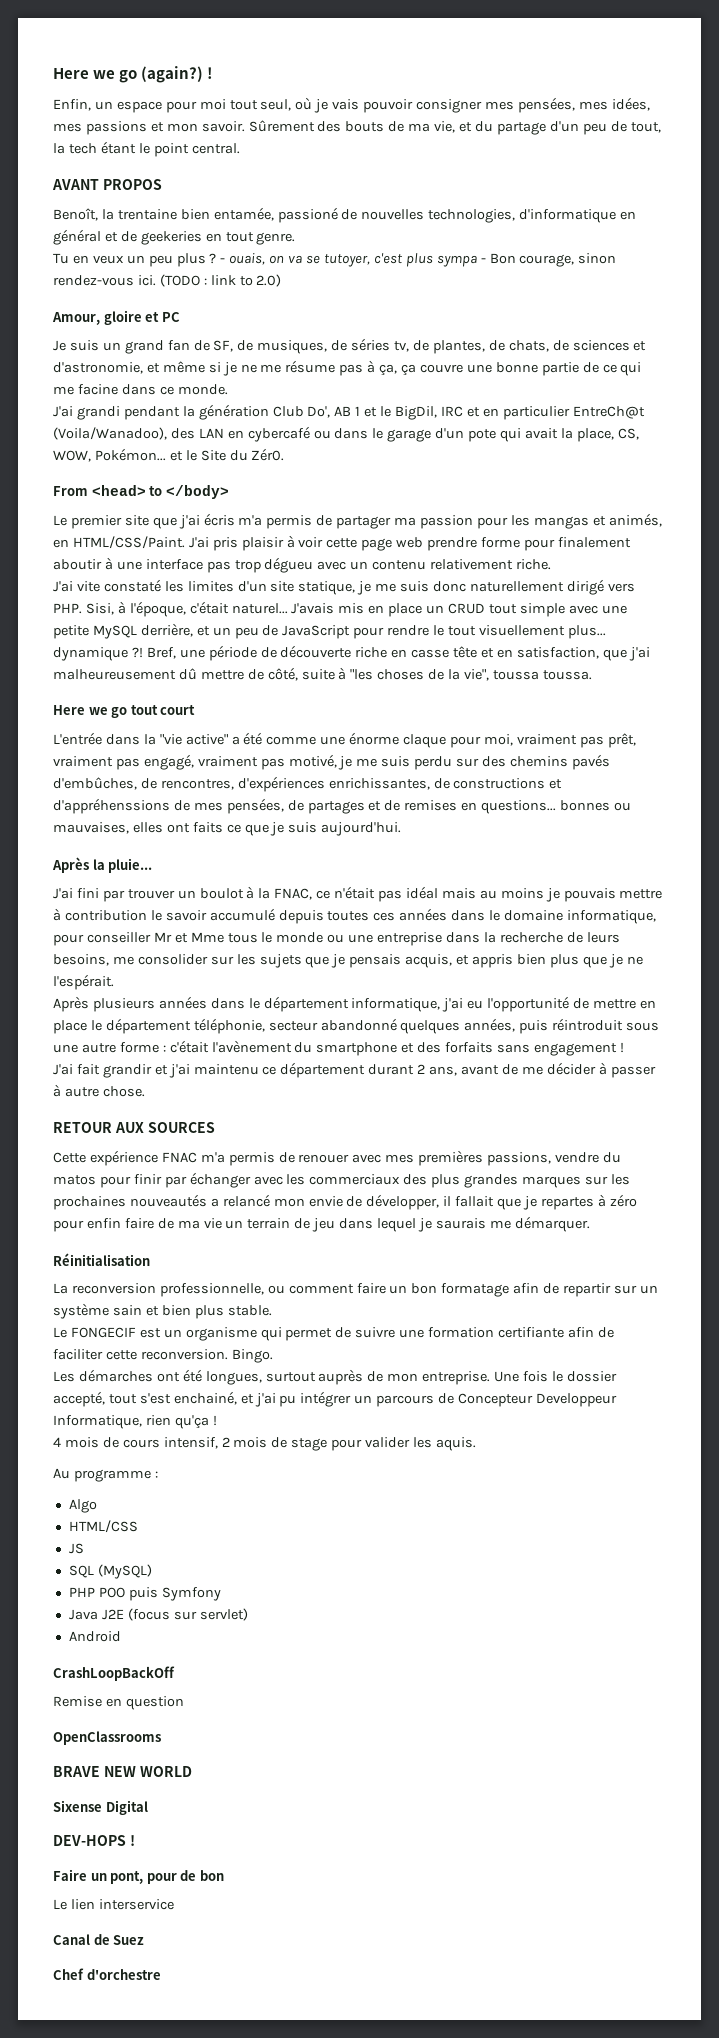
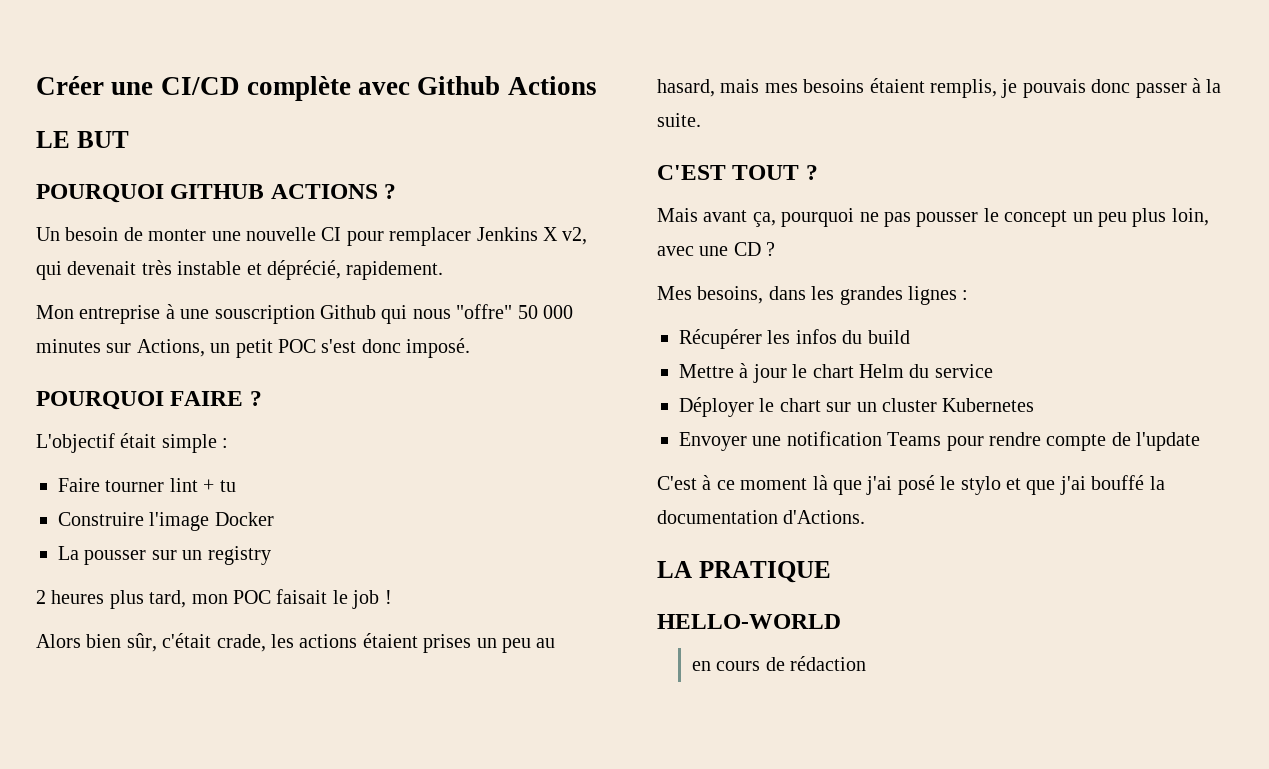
[53,66,214,83] [53,97,650,113] [53,120,661,135] [53,141,240,157] [52,179,162,190] [53,207,637,223] [53,229,296,245] [53,253,617,267] [53,274,282,287] [52,310,180,325] [53,338,647,354] [53,360,642,376] [53,384,228,395] [53,404,645,420] [53,426,639,442] [53,448,285,462] [53,485,229,499] [53,513,662,529] [53,535,631,551] [53,557,552,573] [53,579,635,595] [53,601,627,617] [53,623,606,639] [53,645,650,661] [53,667,592,681] [53,705,196,718] [53,732,636,748] [53,754,610,770] [53,776,563,792] [53,798,631,814] [53,822,402,836] [52,857,153,873] [53,886,663,902] [53,908,656,924] [53,932,620,946] [53,954,643,968] [53,974,114,990] [53,996,656,1012] [53,1018,660,1034] [53,1040,624,1056] [53,1062,656,1078] [53,1084,145,1097] [53,1122,215,1133] [53,1150,621,1166] [53,1172,630,1188] [53,1194,637,1210] [53,1216,590,1232] [53,1253,150,1266] [53,1283,658,1297] [53,1303,272,1319] [53,1327,614,1341] [53,1349,273,1363] [53,1369,617,1385] [53,1391,617,1407] [53,1415,217,1429] [53,1437,476,1451] [53,1468,158,1482] [68,1499,97,1513] [68,1520,138,1533] [68,1543,84,1554] [68,1564,152,1579] [68,1587,221,1601] [68,1608,248,1621] [68,1631,121,1642] [53,1666,175,1681] [53,1696,184,1710] [53,1731,161,1745] [53,1766,192,1777] [53,1800,148,1815] [53,1835,135,1846] [53,1869,224,1884] [53,1899,174,1910] [53,1934,145,1945] [53,1968,161,1980] Here we go (again?) ! // Enfin, un espace pour moi tout seul, où je vais pouvoir consigner mes pensées, mes idées, mes passions et mon savoir. Sûrement des bouts de ma vie, et du partage d'un peu de tout, la tech étant le point central. // AVANT PROPOS // Benoît, la trentaine bien entamée, passioné de nouvelles technologies, d'informatique en général et de geekeries en tout genre. // Tu en veux un peu plus ? - ouais, on va se tutoyer, c'est plus sympa - Bon courage, sinon rendez-vous ici. (TODO : link to 2.0) // Amour, gloire et PC // Je suis un grand fan de SF, de musiques, de séries tv, de plantes, de chats, de sciences et d'astronomie, et même si je ne me résume pas à ça, ça couvre une bonne partie de ce qui me facine dans ce monde. // J'ai grandi pendant la génération Club Do', AB 1 et le BigDil, IRC et en particulier EntreCh@t (Voila/Wanadoo), des LAN en cybercafé ou dans le garage d'un pote qui avait la place, CS, WOW, Pokémon... et le Site du Zér0. // From <head> to </body> // Le premier site que j'ai écris m'a permis de partager ma passion pour les mangas et animés, en HTML/CSS/Paint. J'ai pris plaisir à voir cette page web prendre forme pour finalement aboutir à une interface pas trop dégueu avec un contenu relativement riche. // J'ai vite constaté les limites d'un site statique, je me suis donc naturellement dirigé vers PHP. Sisi, à l'époque, c'était naturel... J'avais mis en place un CRUD tout simple avec une petite MySQL derrière, et un peu de JavaScript pour rendre le tout visuellement plus... dynamique ?! Bref, une période de découverte riche en casse tête et en satisfaction, que j'ai malheureusement dû mettre de côté, suite à "les choses de la vie", toussa toussa. // Here we go tout court // L'entrée dans la "vie active" a été comme une énorme claque pour moi, vraiment pas prêt, vraiment pas engagé, vraiment pas motivé, je me suis perdu sur des chemins pavés d'embûches, de rencontres, d'expériences enrichissantes, de constructions et d'appréhenssions de mes pensées, de partages et de remises en questions... bonnes ou mauvaises, elles ont faits ce que je suis aujourd'hui. // Après la pluie... // J'ai fini par trouver un boulot à la FNAC, ce n'était pas idéal mais au moins je pouvais mettre à contribution le savoir accumulé depuis toutes ces années dans le domaine informatique, pour conseiller Mr et Mme tous le monde ou une entreprise dans la recherche de leurs besoins, me consolider sur les sujets que je pensais acquis, et appris bien plus que je ne l'espérait. // Après plusieurs années dans le département informatique, j'ai eu l'opportunité de mettre en place le département téléphonie, secteur abandonné quelques années, puis réintroduit sous une autre forme : c'était l'avènement du smartphone et des forfaits sans engagement ! // J'ai fait grandir et j'ai maintenu ce département durant 2 ans, avant de me décider à passer à autre chose. // RETOUR AUX SOURCES // Cette expérience FNAC m'a permis de renouer avec mes premières passions, vendre du matos pour finir par échanger avec les commerciaux des plus grandes marques sur les prochaines nouveautés a relancé mon envie de développer, il fallait que je repartes à zéro pour enfin faire de ma vie un terrain de jeu dans lequel je saurais me démarquer. // Réinitialisation // La reconversion professionnelle, ou comment faire un bon formatage afin de repartir sur un système sain et bien plus stable. // Le FONGECIF est un organisme qui permet de suivre une formation certifiante afin de faciliter cette reconversion. Bingo. // Les démarches ont été longues, surtout auprès de mon entreprise. Une fois le dossier accepté, tout s'est enchainé, et j'ai pu intégrer un parcours de Concepteur Developpeur Informatique, rien qu'ça ! // 4 mois de cours intensif, 2 mois de stage pour valider les aquis. // Au programme : // Algo // HTML/CSS // JS // SQL (MySQL) // PHP POO puis Symfony // Java J2E (focus sur servlet) // Android // CrashLoopBackOff // Remise en question // OpenClassrooms // BRAVE NEW WORLD // Sixense Digital // DEV-HOPS ! // Faire un pont, pour de bon // Le lien interservice // Canal de Suez // Chef d'orchestre -> [36,76,597,101] [36,131,129,148] [36,184,397,203] [36,227,588,246] [36,260,444,280] [36,304,573,324] [36,338,471,358] [36,391,262,410] [36,433,229,453] [58,478,236,492] [58,512,274,531] [58,546,271,565] [36,589,392,609] [36,633,556,653] [657,78,1222,98] [657,113,701,127] [657,165,818,180] [657,208,1209,227] [657,242,776,256] [657,286,969,305] [679,329,910,349] [679,363,993,383] [679,397,1035,417] [679,431,1201,451] [657,475,1165,495] [657,510,866,524] [657,561,831,583] [657,614,841,629] [691,656,866,671] Créer une CI/CD complète avec Github Actions // LE BUT // POURQUOI GITHUB ACTIONS ? // Un besoin de monter une nouvelle CI pour remplacer Jenkins X v2, qui devenait très instable et déprécié, rapidement. // Mon entreprise à une souscription Github qui nous "offre" 50 000 minutes sur Actions, un petit POC s'est donc imposé. // POURQUOI FAIRE ? // L'objectif était simple : // Faire tourner lint + tu // Construire l'image Docker // La pousser sur un registry // 2 heures plus tard, mon POC faisait le job ! // Alors bien sûr, c'était crade, les actions étaient prises un peu au hasard, mais mes besoins étaient remplis, je pouvais donc passer à la suite. // C'EST TOUT ? // Mais avant ça, pourquoi ne pas pousser le concept un peu plus loin, avec une CD ? // Mes besoins, dans les grandes lignes : // Récupérer les infos du build // Mettre à jour le chart Helm du service // Déployer le chart sur un cluster Kubernetes // Envoyer une notification Teams pour rendre compte de l'update // C'est à ce moment là que j'ai posé le stylo et que j'ai bouffé la documentation d'Actions. // LA PRATIQUE // HELLO-WORLD // en cours de rédaction

